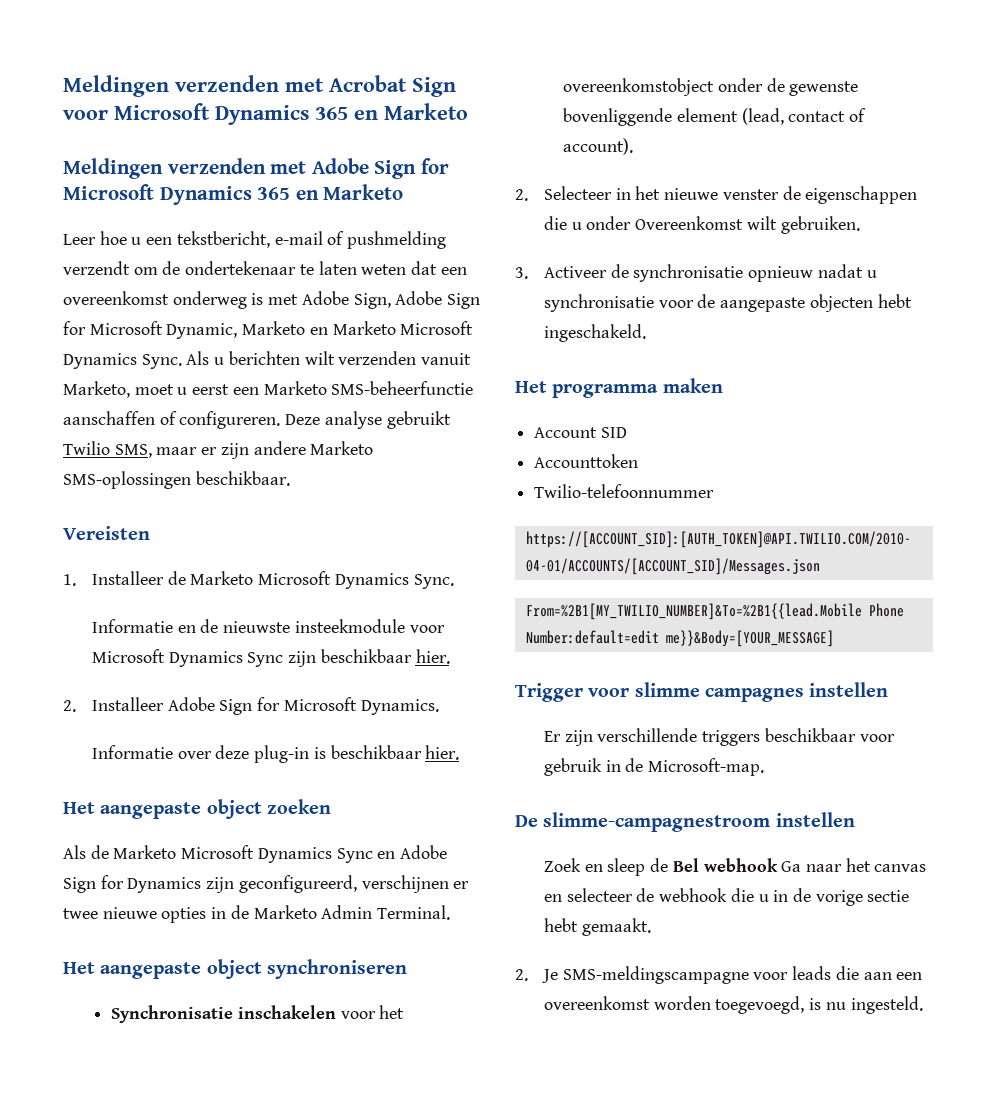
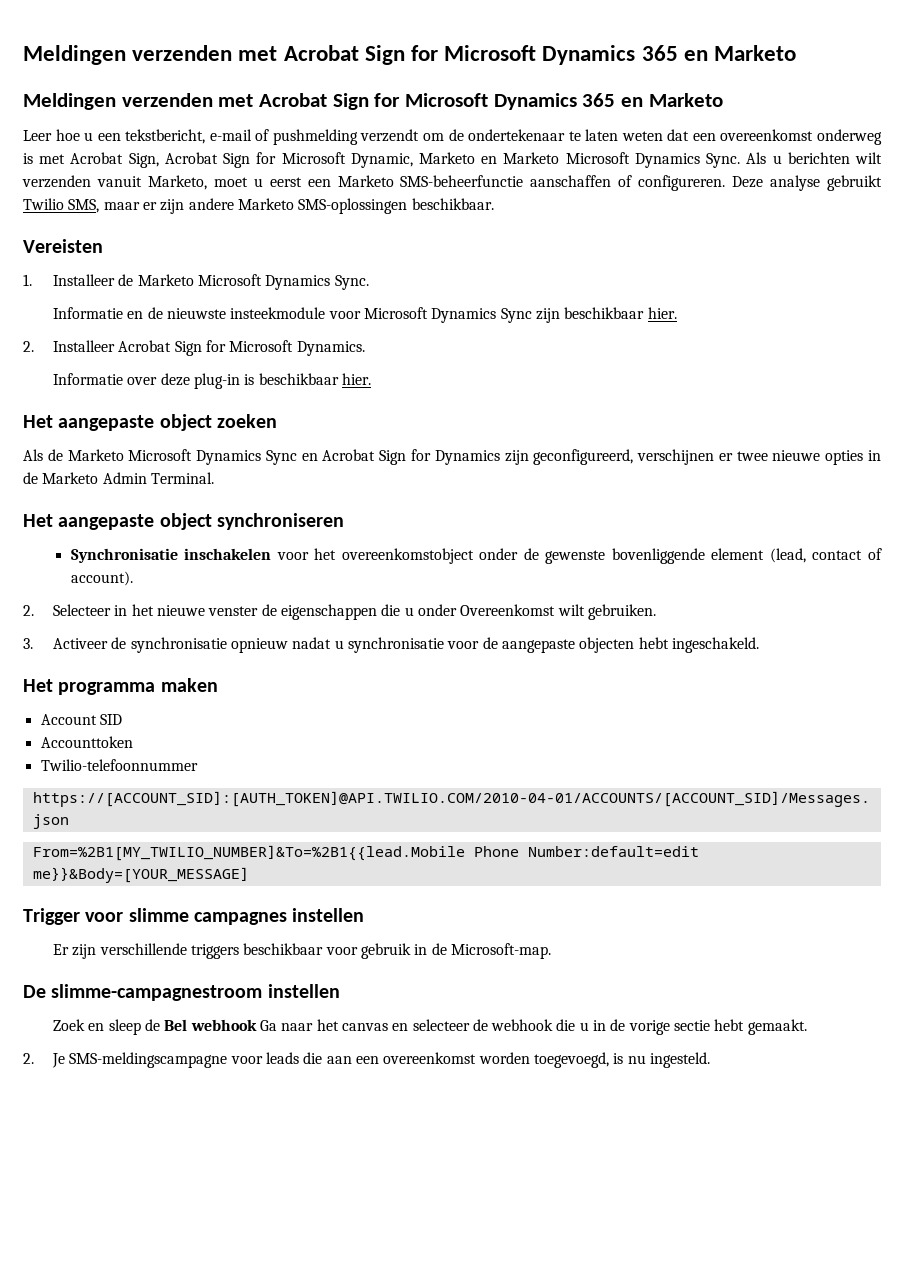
[63,75,456,97] [63,110,108,120] Meldingen verzenden met Acrobat Sign voor -> [23,45,439,65] Meldingen verzenden met Acrobat Sign for
[311,158,369,174] Adobe -> [259,93,328,107] Acrobat
[301,291,443,309] Adobe Sign, Adobe -> [70,152,218,168] Acrobat Sign, Acrobat
[167,697,215,711] Adobe -> [118,340,172,352] Acrobat
[400,845,448,859] Adobe -> [322,449,376,461] Acrobat

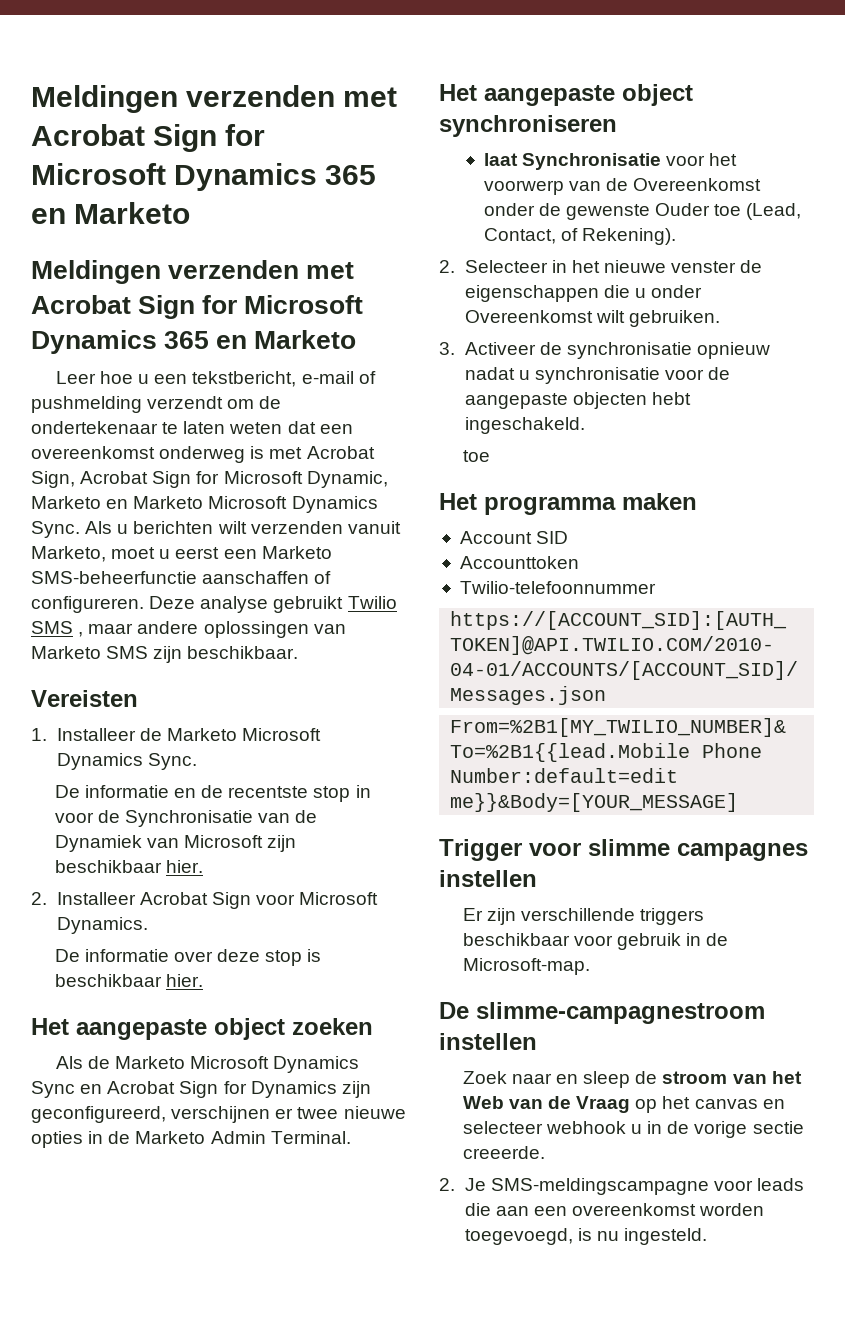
[68,198,408,214] SMS, maar er zijn andere Marketo SMS-oplossingen -> [31,621,346,638] [31,646,183,663] SMS , maar andere oplossingen van Marketo SMS zijn
[52,307,532,323] Informatie en de nieuwste insteekmodule voor Microsoft Dynamics Sync -> [54,785,371,802] [54,810,318,827] [54,835,264,852] De informatie en de recentste stop in voor de Synchronisatie van de Dynamiek van Microsoft
[205,340,226,352] for -> [255,894,295,905] voor
[52,373,123,385] Informatie -> [54,949,169,962] De informatie
[193,373,240,389] plug-in -> [265,950,303,966] stop
[70,548,883,564] [70,571,133,586] Synchronisatie inschakelen voor het overeenkomstobject onder de gewenste bovenliggende element (lead, contact of account). -> [483,153,738,170] [483,178,762,195] [483,203,802,220] [483,228,676,245] laat Synchronisatie voor het voorwerp van de Overeenkomst onder de gewenste Ouder toe (Lead, Contact, of Rekening).
(759, 645) none -> [462,450,490,462] // toe
(85, 1025) none -> [511,1073,552,1084] naar
[164,1019,314,1031] Bel webhook Ga naar -> [662,1071,802,1084] [462,1096,658,1113] stroom van het Web van de Vraag op
[472,1019,576,1031] de webhook die -> [545,1121,626,1134] webhook
[714,1019,807,1035] hebt gemaakt. -> [462,1146,545,1159] creeerde.

